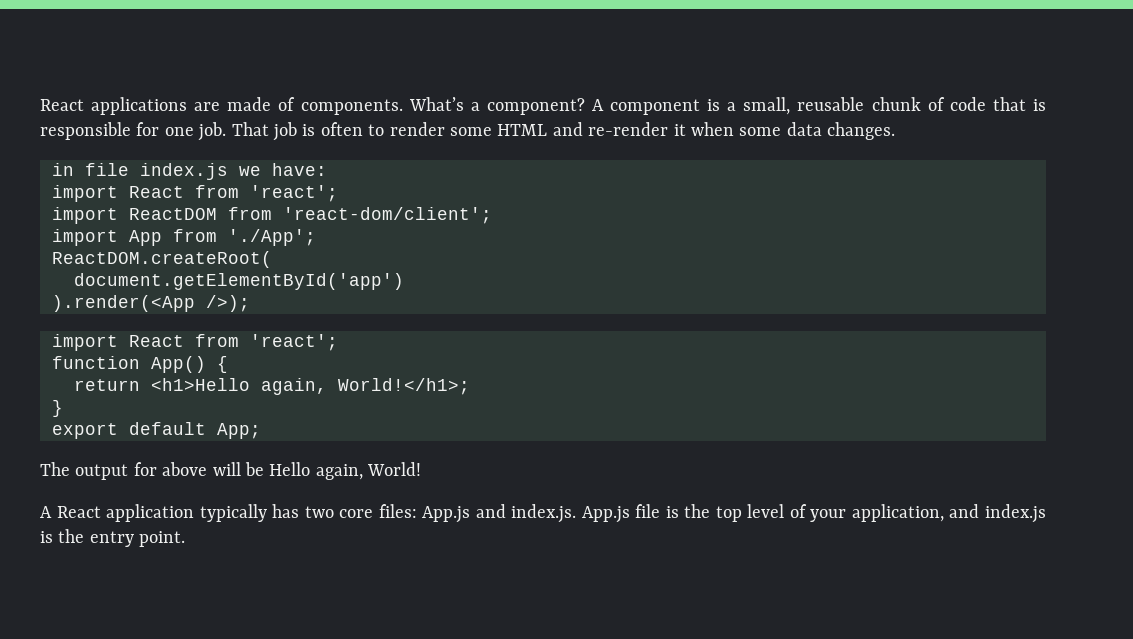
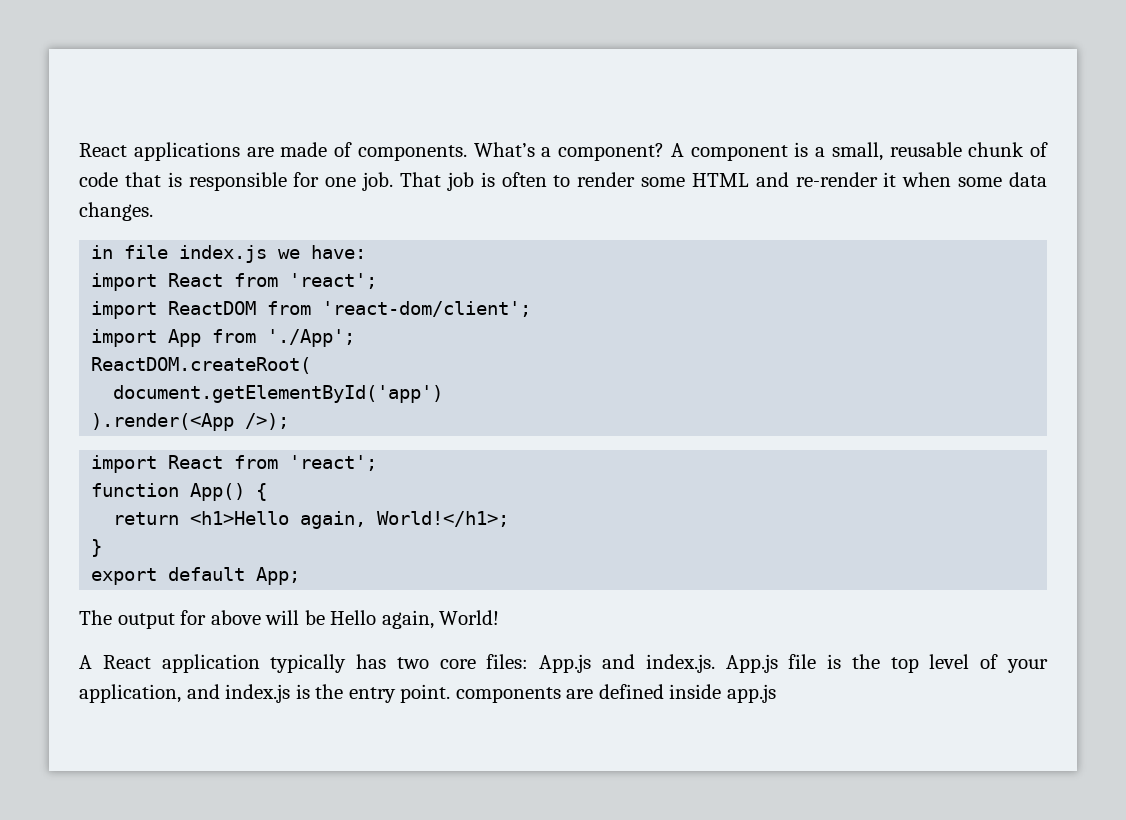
(186, 539) none -> [455,684,776,703] components are defined inside app.js

